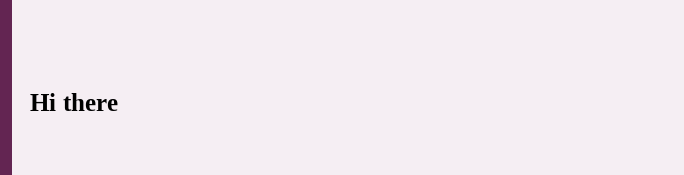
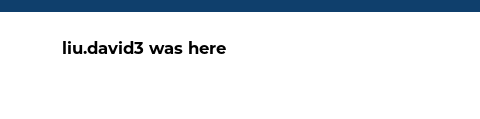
[30,93,118,111] Hi there -> [62,41,226,54] liu.david3 was here

